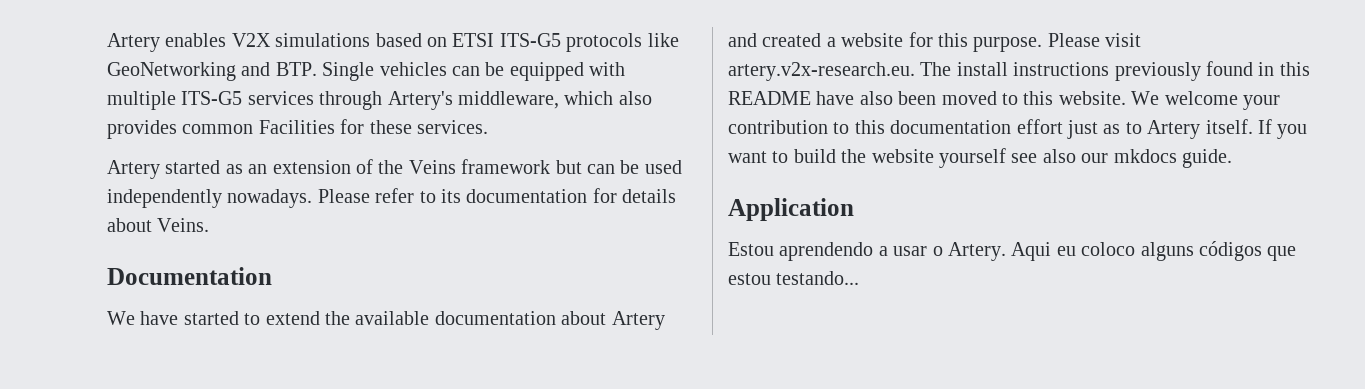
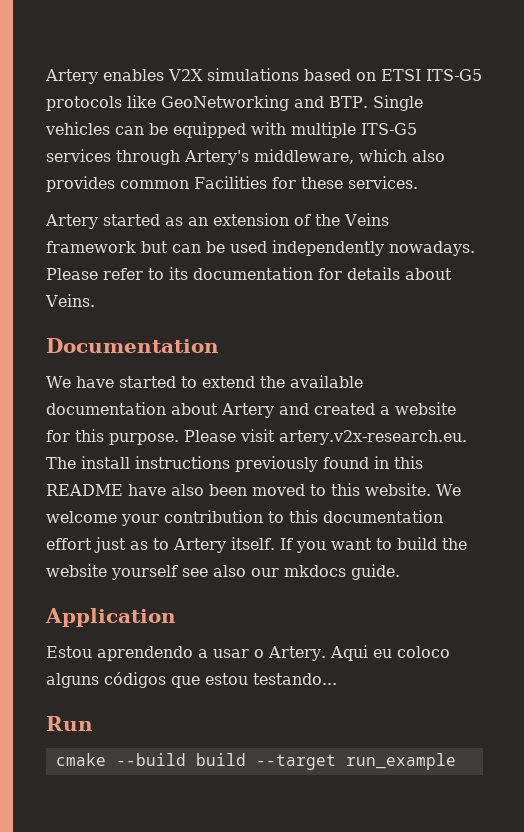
(860, 278) none -> [46,716,93,731] [55,753,456,770] // Run // cmake --build build --target run_example

